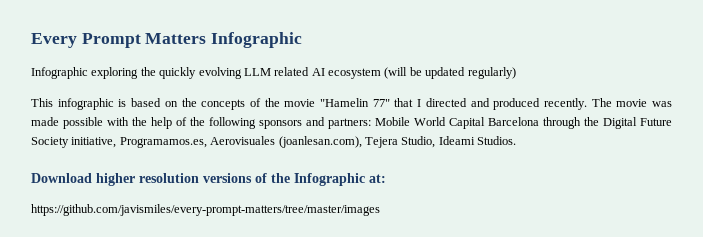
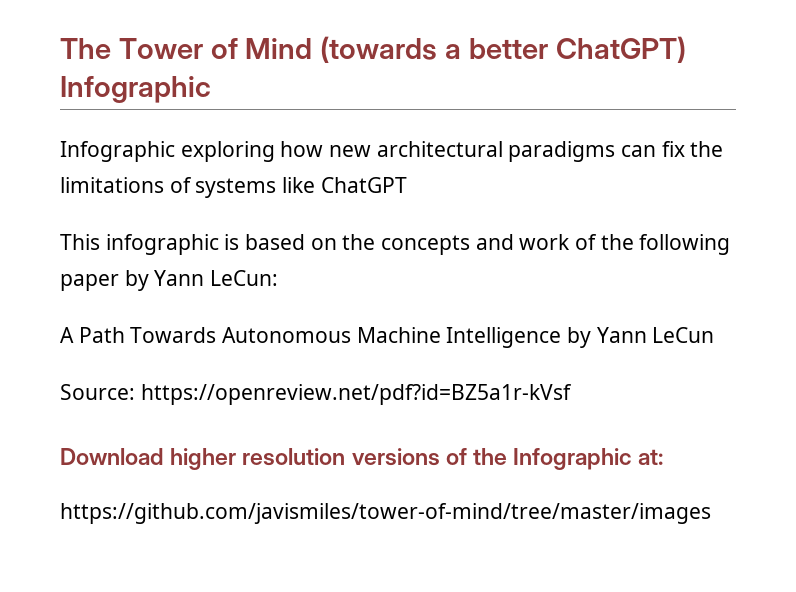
[31,32,303,48] [31,67,516,79] Every Prompt Matters Infographic // Infographic exploring the quickly evolving LLM related AI ecosystem (will be updated regularly) -> [60,36,686,63] [60,76,211,103] [60,141,724,162] [60,177,407,198] The Tower of Mind (towards a better ChatGPT) Infographic // Infographic exploring how new architectural paradigms can fix the limitations of systems like ChatGPT
[249,98,672,110] [31,117,672,129] [31,136,516,148] of the movie "Hamelin 77" that I directed and produced recently. The movie was made possible with the help of the following sponsors and partners: Mobile World Capital Barcelona through the Digital Future Society initiative, Programamos.es, Aerovisuales (joanlesan.com), Tejera Studio, Ideami Studios. -> [475,234,731,255] [60,270,279,291] [60,327,715,348] [60,384,572,405] and work of the following paper by Yann LeCun: // A Path Towards Autonomous Machine Intelligence by Yann LeCun // Source: https://openreview.net/pdf?id=BZ5a1r-kVsf
[31,204,380,216] https://github.com/javismiles/every-prompt-matters/tree/master/images -> [60,503,711,524] https://github.com/javismiles/tower-of-mind/tree/master/images

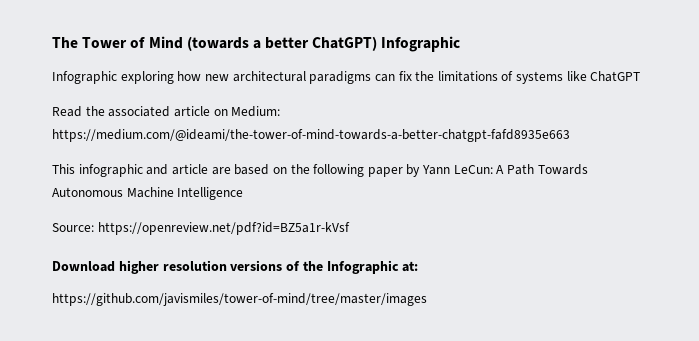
[60,234,598,255] This infographic is based on the concepts and work of -> [52,106,281,117] [52,129,570,142] [52,164,287,177] Read the associated article on Medium: https://medium.com/@ideami/the-tower-of-mind-towards-a-better-chatgpt-fafd8935e663 // This infographic and article are based on
(279, 278) // -> (493, 169) none
[567,327,715,348] by Yann LeCun -> (244, 193) none

